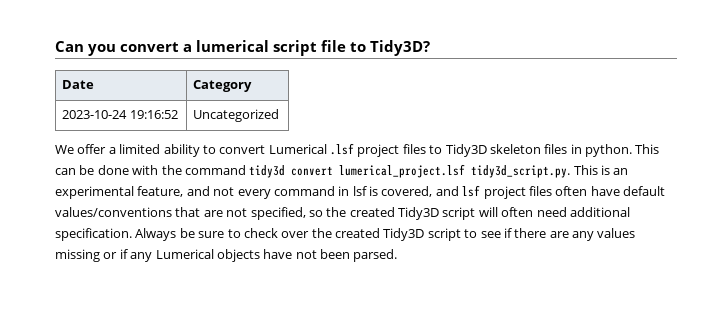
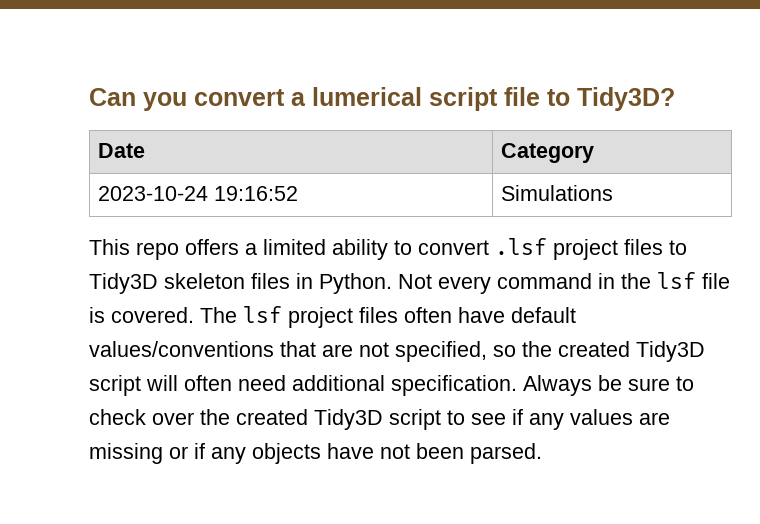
[193,109,280,122] [55,144,107,154] Uncategorized // We offer -> [500,185,613,201] [89,239,239,260] Simulations // This repo offers
[268,144,327,154] Lumerical -> (489, 247) none
[585,144,660,157] [55,164,629,178] [55,186,459,199] python. This can be done with the command tidy3d convert lumerical_project.lsf tidy3d_script.py. This is an experimental feature, and not every command in lsf is covered, and -> [319,272,730,294] [89,307,237,323] Python. Not every command in the lsf file is covered. The
[514,228,569,238] there are -> (523, 417) none
(636, 233) none -> [639,412,670,425] are
[155,249,214,259] Lumerical -> (246, 455) none

